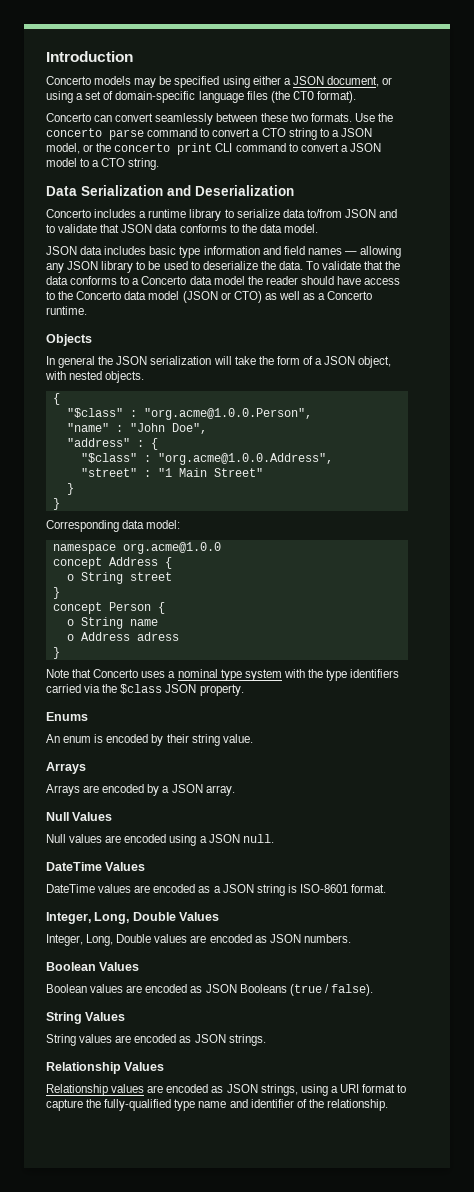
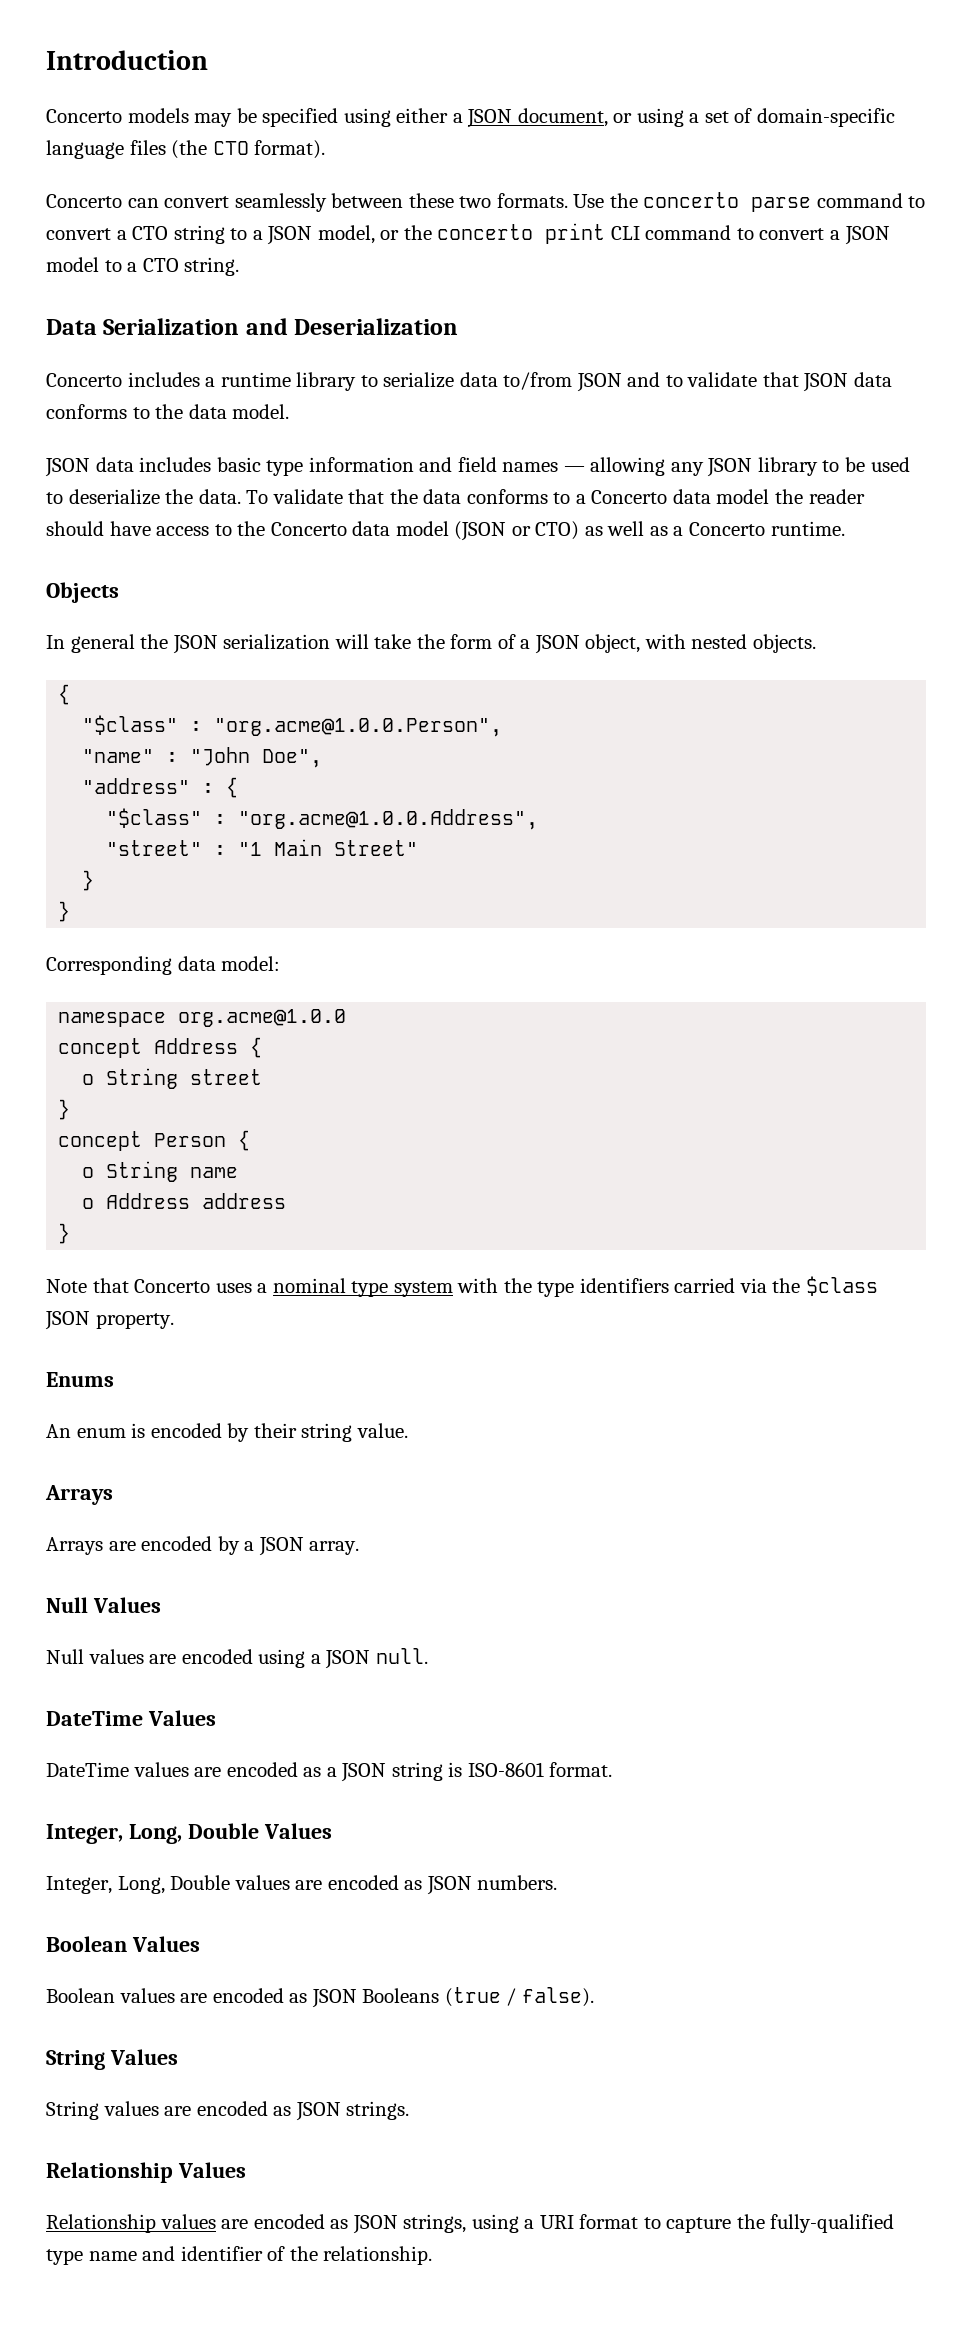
[136,632,179,641] adress -> [202,1193,287,1209] address

